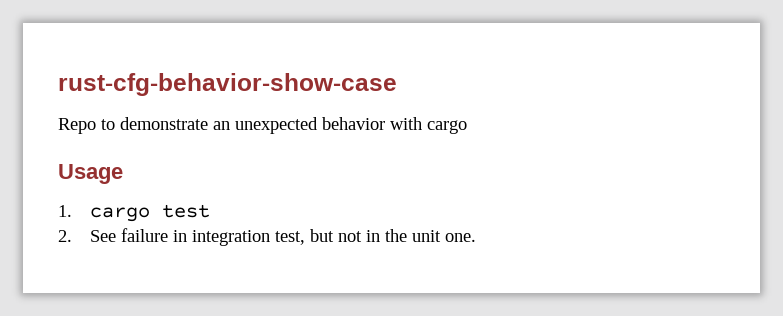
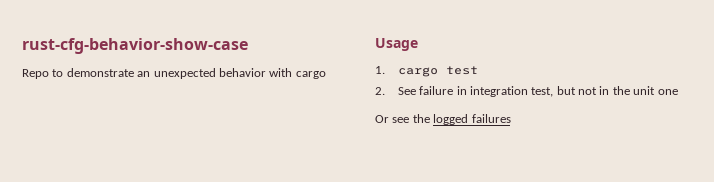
[445,233,477,242] one. -> [657,89,678,95] [375,114,511,125] one // Or see the logged failures

